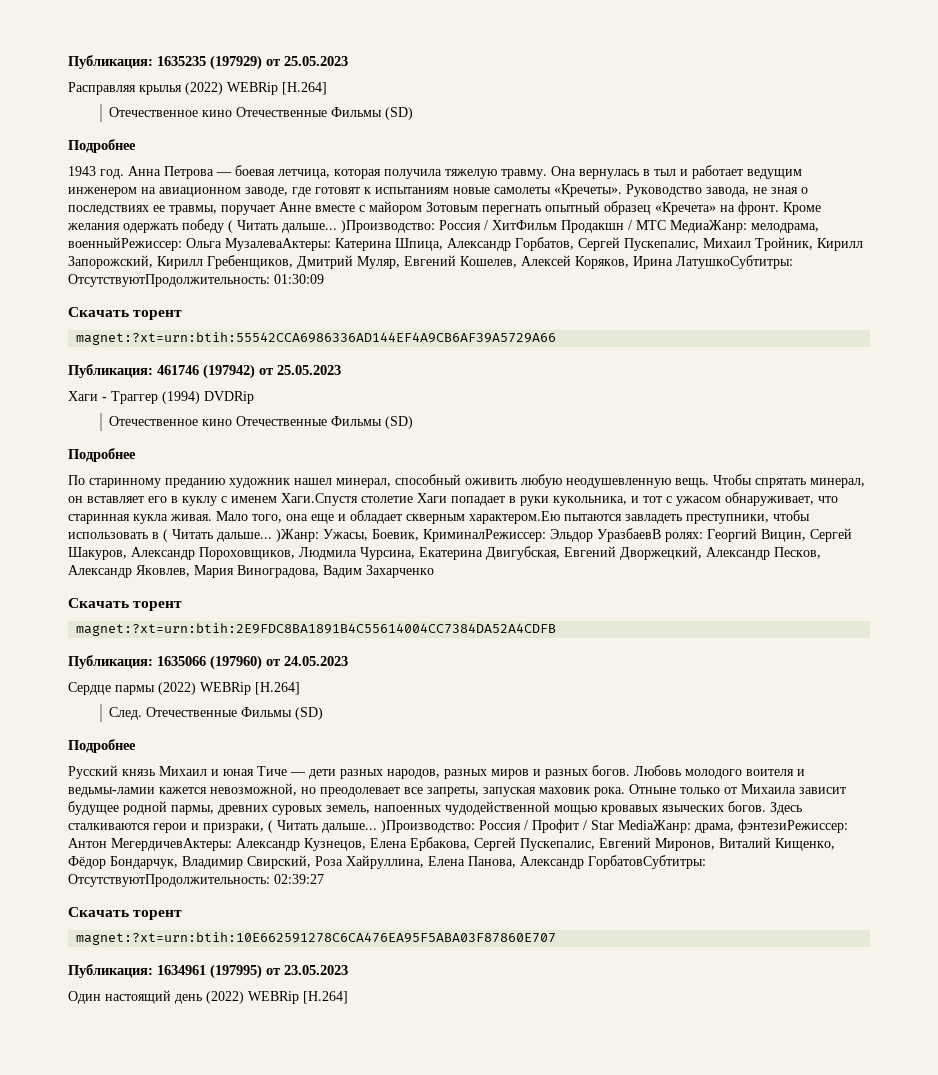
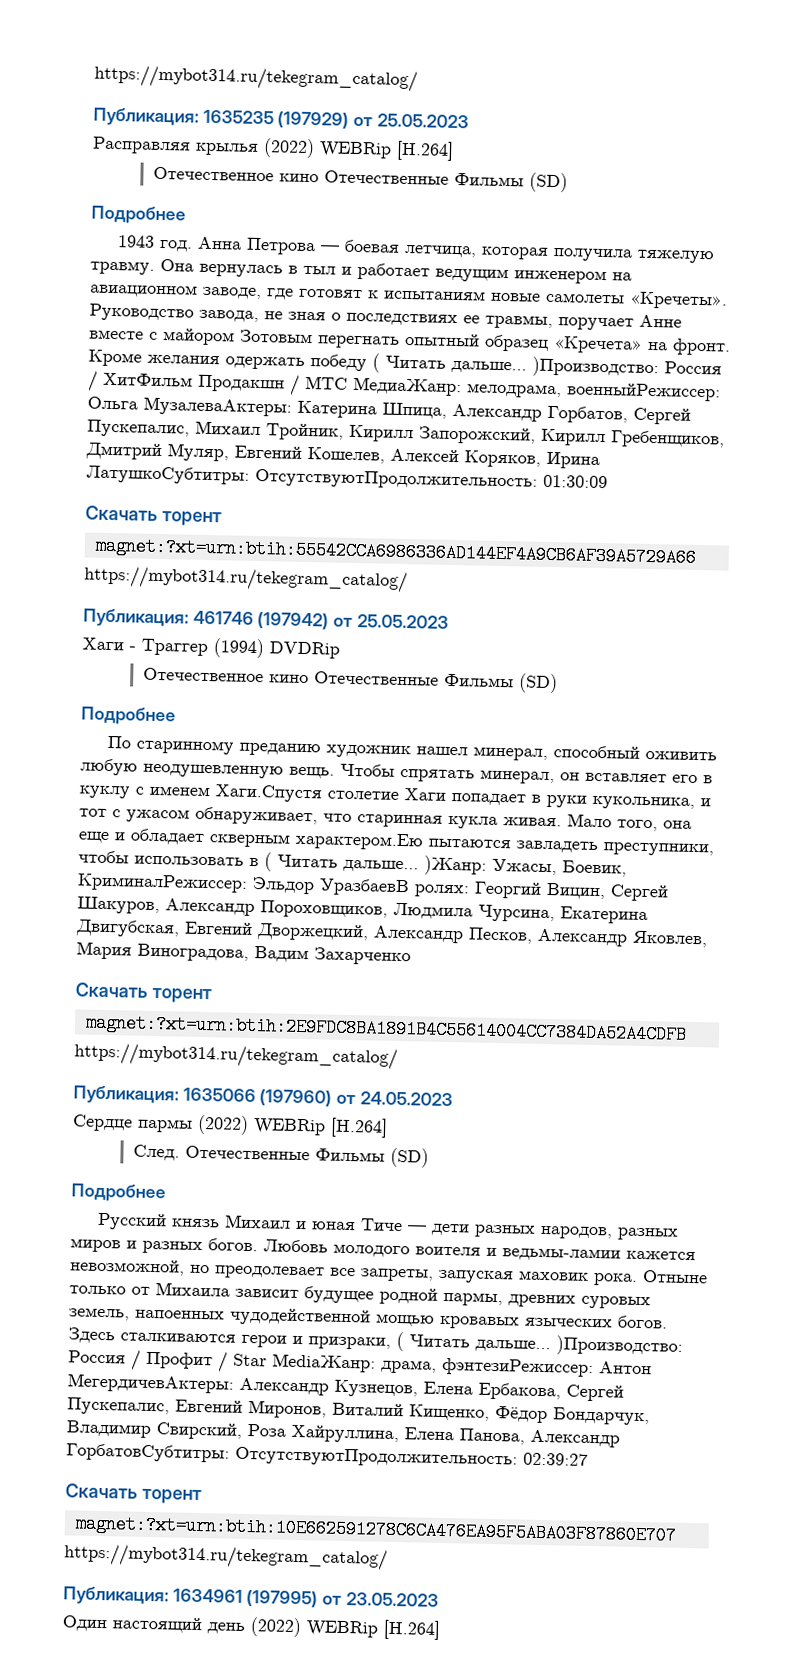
(68, 62) none -> [94,64,418,93] https://mybot314.ru/tekegram_catalog/ //
(557, 338) none -> [84,565,408,594] // https://mybot314.ru/tekegram_catalog/
(557, 629) none -> [74,1042,398,1070] // https://mybot314.ru/tekegram_catalog/
(557, 938) none -> [64,1543,388,1571] // https://mybot314.ru/tekegram_catalog/

